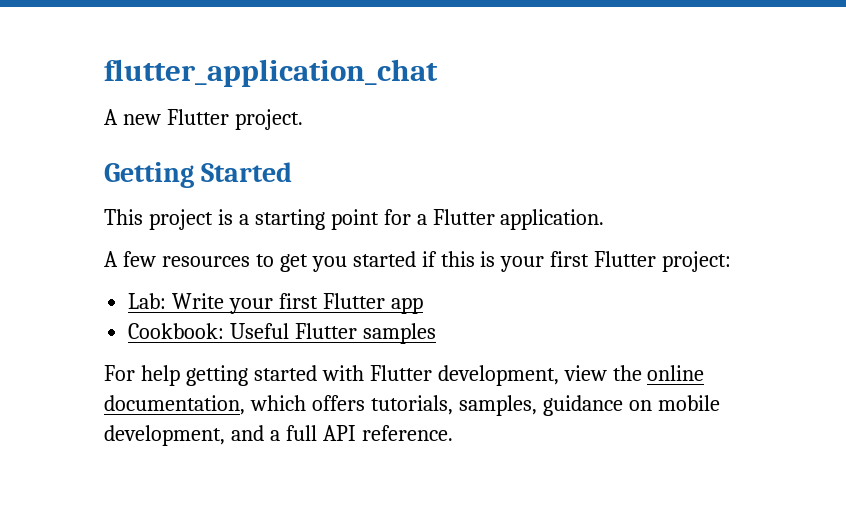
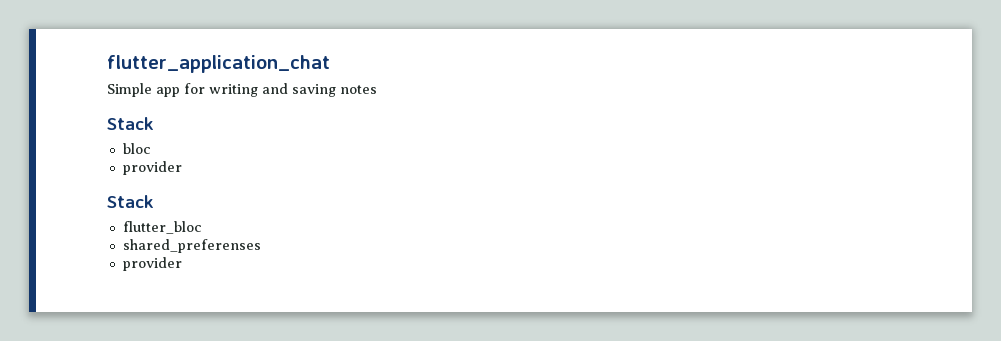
[104,109,303,130] [104,162,293,188] [104,209,605,230] [104,251,732,272] [128,293,423,314] [128,323,437,344] [104,365,705,386] [104,395,720,416] [104,425,453,446] A new Flutter project. // Getting Started // This project is a starting point for a Flutter application. // A few resources to get you started if this is your first Flutter project: // Lab: Write your first Flutter app // Cookbook: Useful Flutter samples // For help getting started with Flutter development, view the online documentation, which offers tutorials, samples, guidance on mobile development, and a full API reference. -> [107,83,377,97] [107,117,154,130] [122,143,151,154] [122,161,182,175] [107,195,154,208] [122,221,202,234] [122,239,261,253] [122,257,182,271] Simple app for writing and saving notes // Stack // bloc // provider // Stack // flutter_bloc // shared_preferenses // provider

